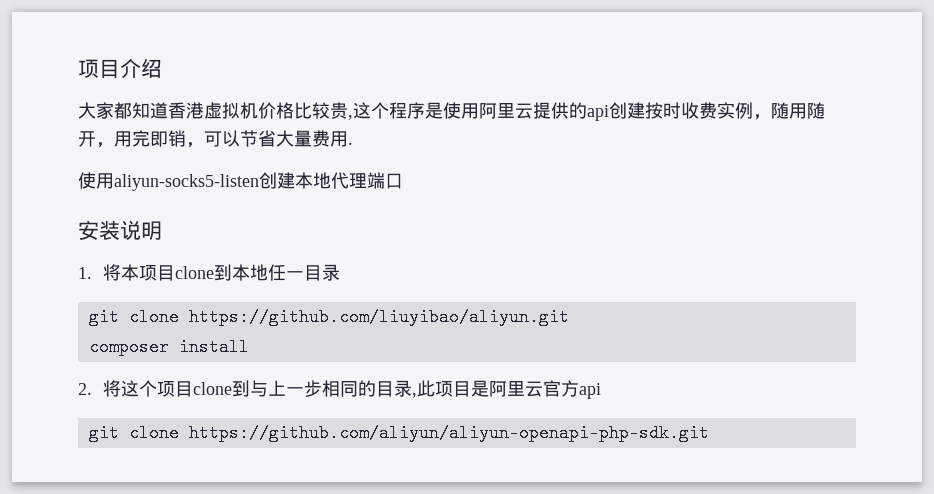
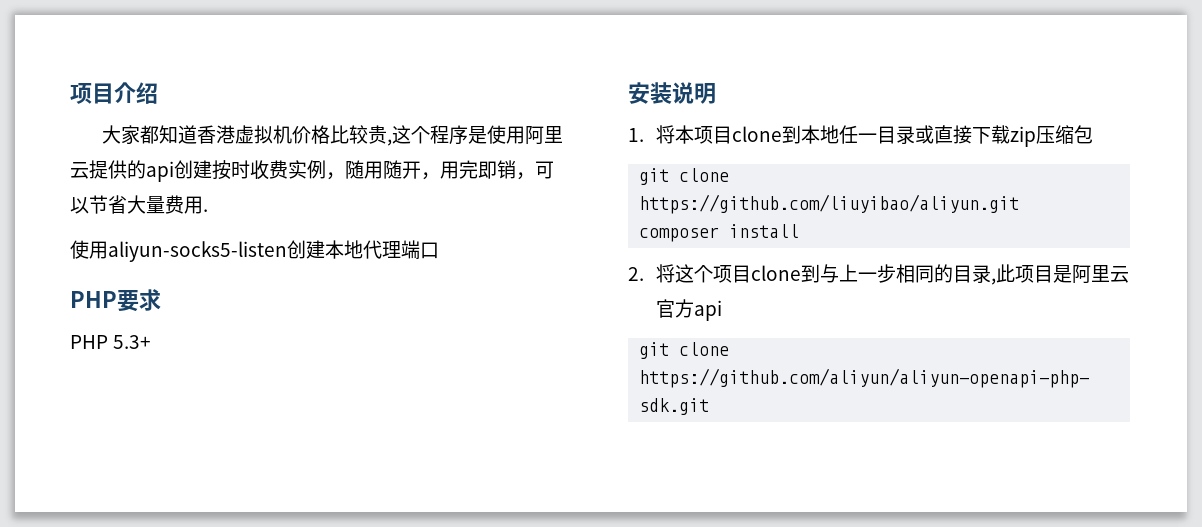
(403, 181) none -> [70,289,161,312] [70,335,152,349] // PHP要求 // PHP 5.3+
(340, 272) none -> [915,125,1094,147] 或直接下载zip压缩包

